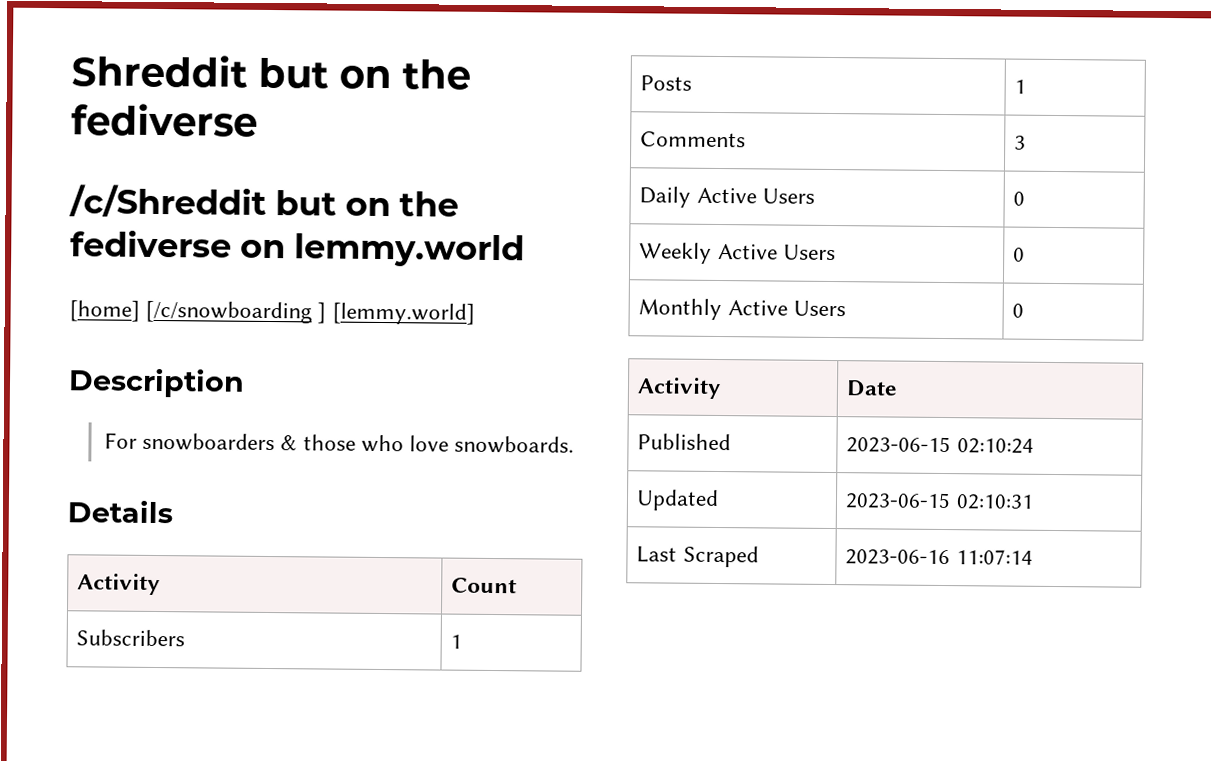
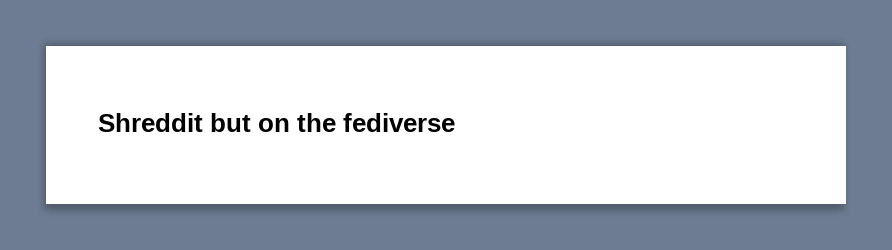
[68,184,460,218] [70,230,526,268] [69,300,475,325] [68,368,245,398] [103,432,575,454] [67,500,173,524] [77,573,161,596] [451,577,518,594] [76,629,186,647] [450,634,463,649] [640,75,693,91] [1014,79,1027,94] [640,131,747,148] [1014,135,1027,150] [639,186,815,208] [1013,191,1026,206] [639,242,836,264] [1013,247,1026,262] [638,298,846,321] [1012,303,1025,318] [637,377,722,400] [846,380,899,397] [637,433,732,451] [846,436,1034,454] [636,489,720,512] [845,492,1034,510] [636,545,759,568] [845,549,1033,566] // /c/Shreddit but on the fediverse on lemmy.world // [home] [/c/snowboarding ] [lemmy.world] // Description // For snowboarders & those who love snowboards. // Details // Activity | Count // Subscribers | 1 // Posts | 1 // Comments | 3 // Daily Active Users | 0 // Weekly Active Users | 0 // Monthly Active Users | 0 // Activity | Date // Published | 2023-06-15 02:10:24 // Updated | 2023-06-15 02:10:31 // Last Scraped | 2023-06-16 11:07:14 -> (456, 122) none

